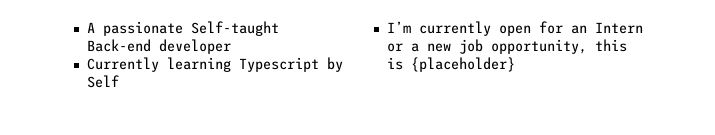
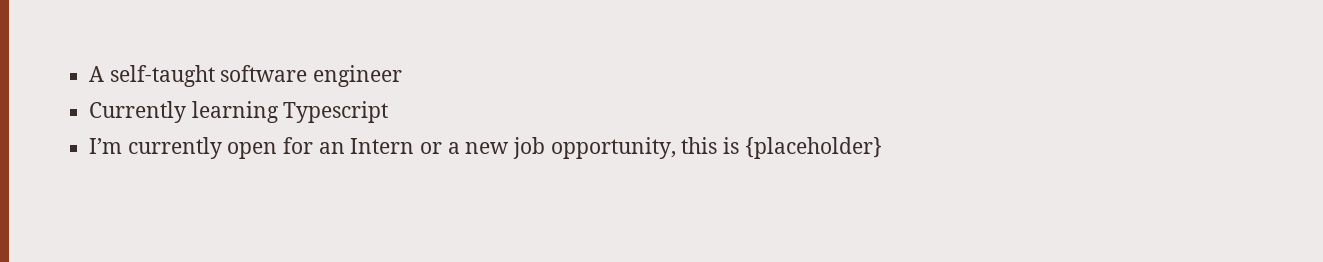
[102,21,279,36] [86,39,231,54] passionate Self-taught Back-end developer -> [109,65,403,87] self-taught software engineer
[326,57,343,72] [86,75,119,88] by Self -> (389, 112) none

